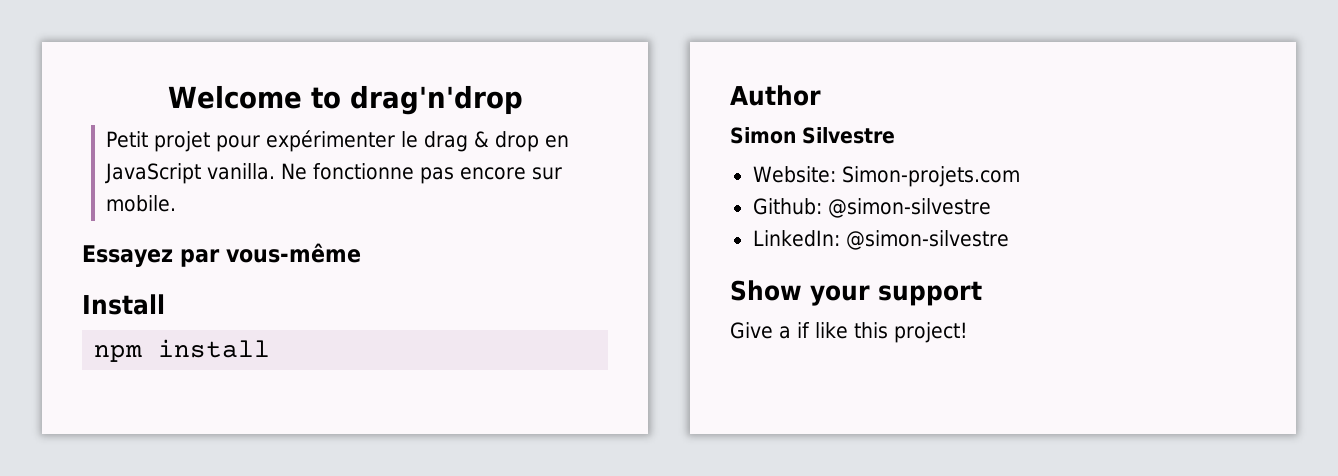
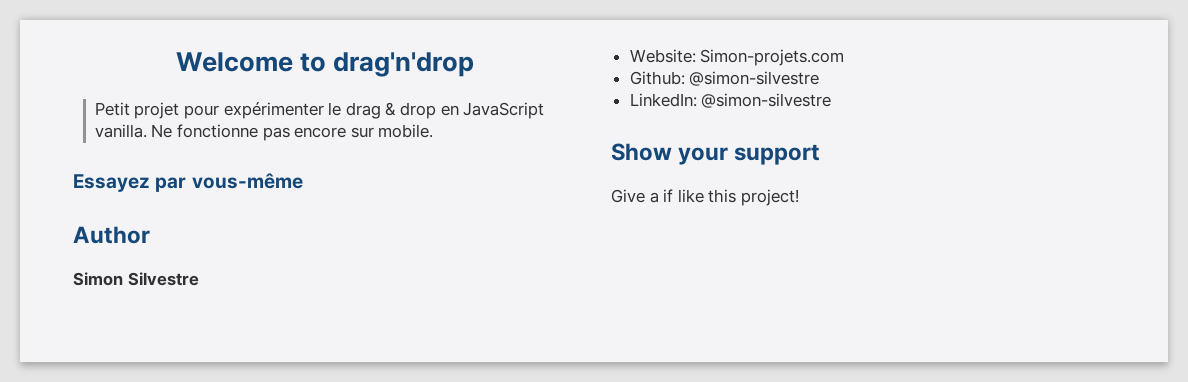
[82,294,165,315] [94,339,271,362] // Install // npm install -> (303, 181) none

